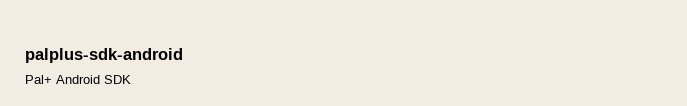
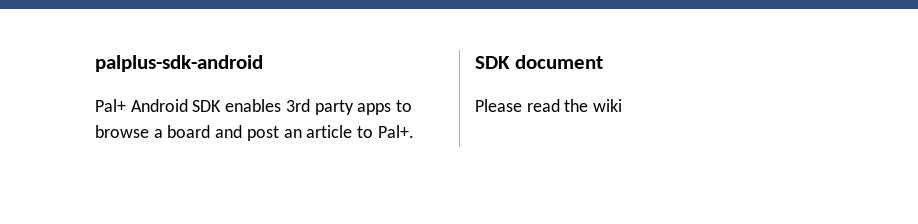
(131, 79) none -> [225,99,413,115] [95,125,414,141] [475,55,603,69] [475,99,623,112] enables 3rd party apps to browse a board and post an article to Pal+. // SDK document // Please read the wiki

